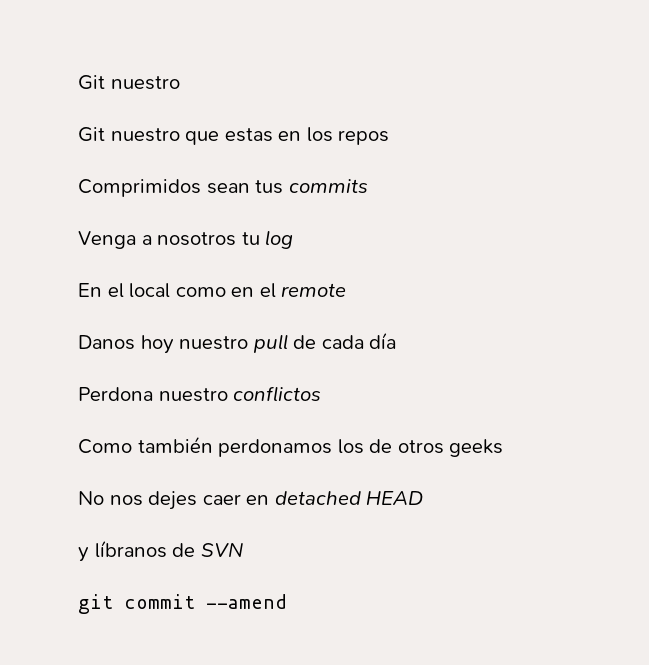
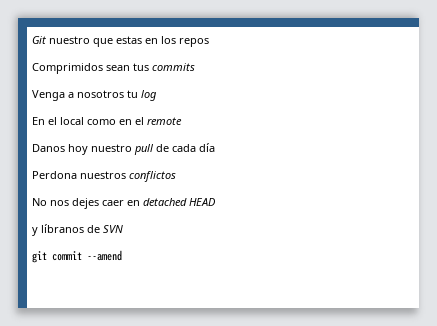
[78,75,180,90] [78,127,180,142] Git nuestro // Git nuestro -> [32,36,90,44] Git nuestro
[158,388,228,402] nuestro -> [80,171,126,179] nuestros
[78,436,504,457] // Como también perdonamos los de otros geeks -> (176, 176) none

